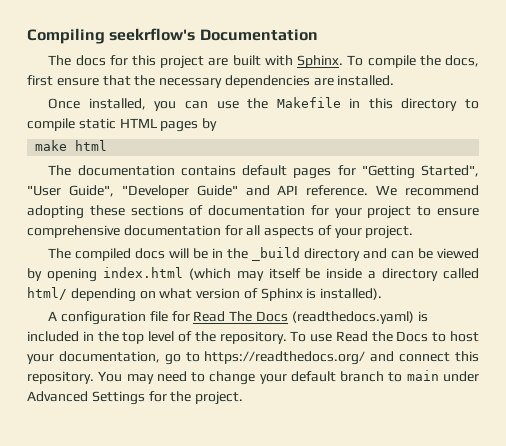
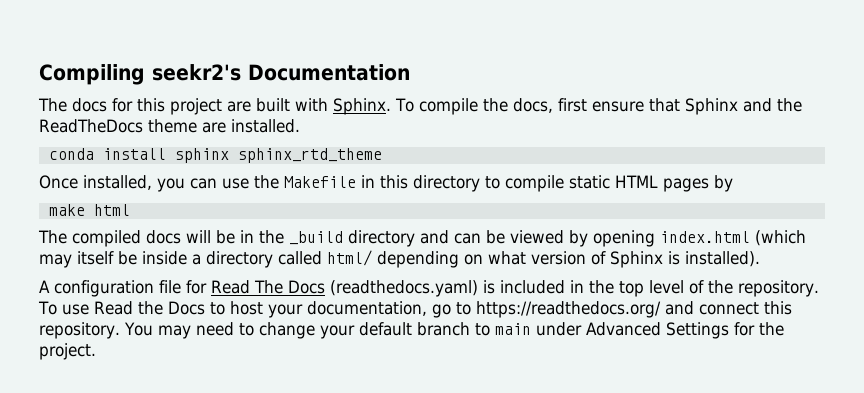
[109,28,196,41] seekrflow's -> [152,64,241,81] seekr2's
[134,75,395,88] the necessary dependencies are installed. -> [684,98,802,115] [39,119,300,133] [48,148,382,163] Sphinx and the ReadTheDocs theme are installed. // conda install sphinx sphinx_rtd_theme
[48,165,479,179] [27,185,479,198] [27,205,479,219] [27,225,414,239] // The documentation contains default pages for "Getting Started", "User Guide", "Developer Guide" and API reference. We recommend adopting these sections of documentation for your project to ensure comprehensive documentation for all aspects of your project. -> (130, 210) none

